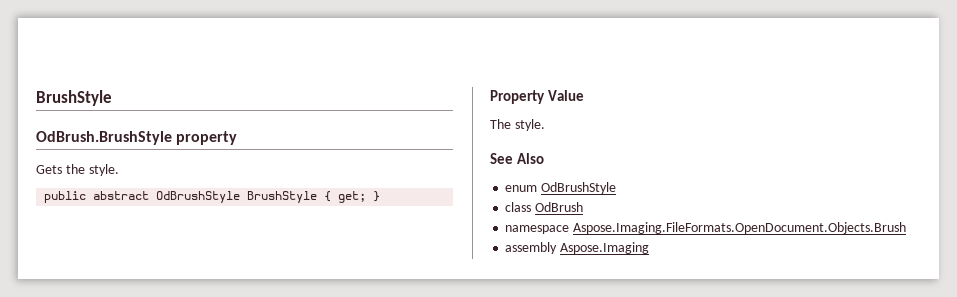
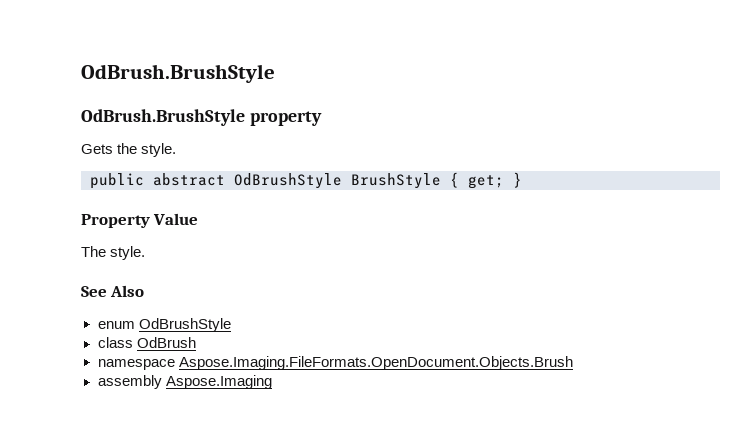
[36,90,112,106] BrushStyle -> [81,64,275,83] OdBrush.BrushStyle

